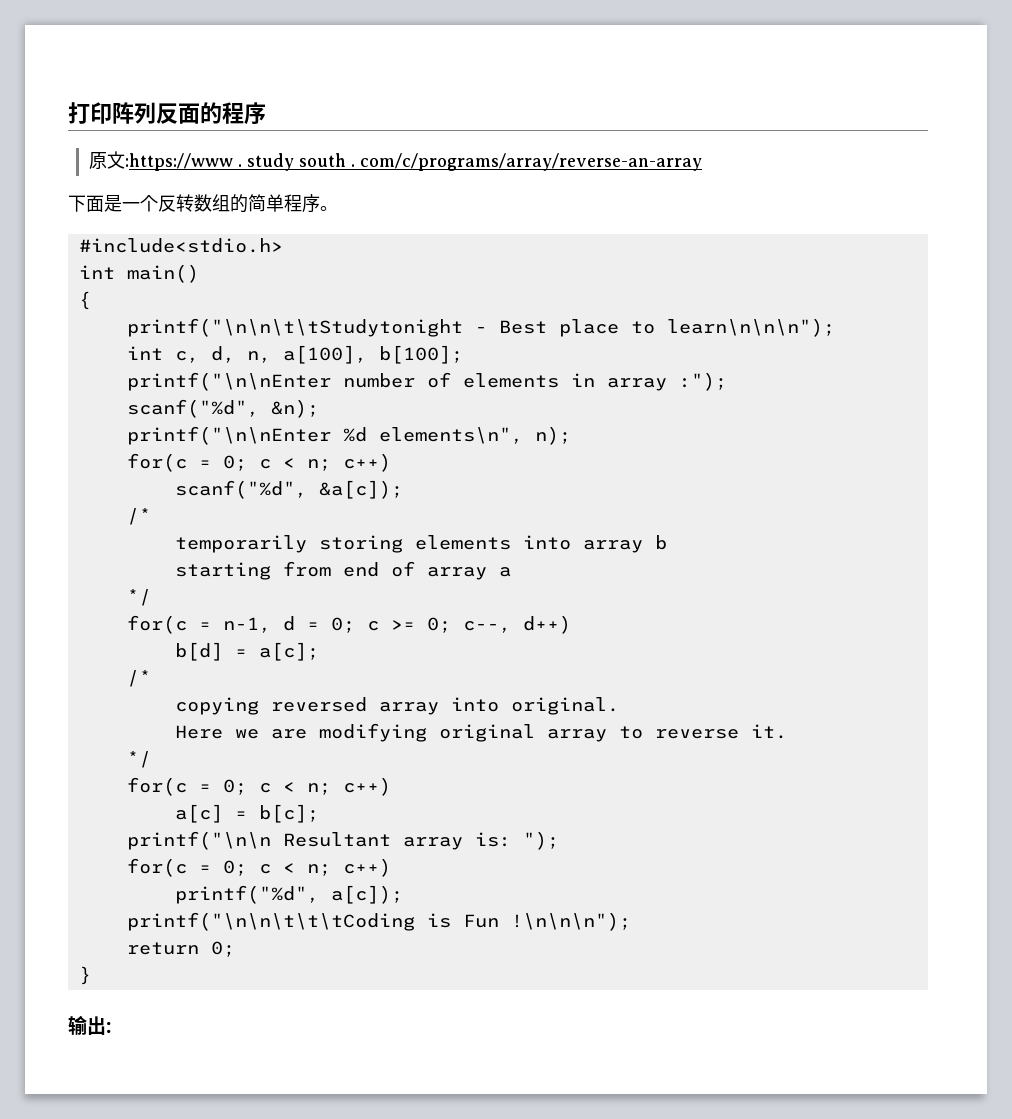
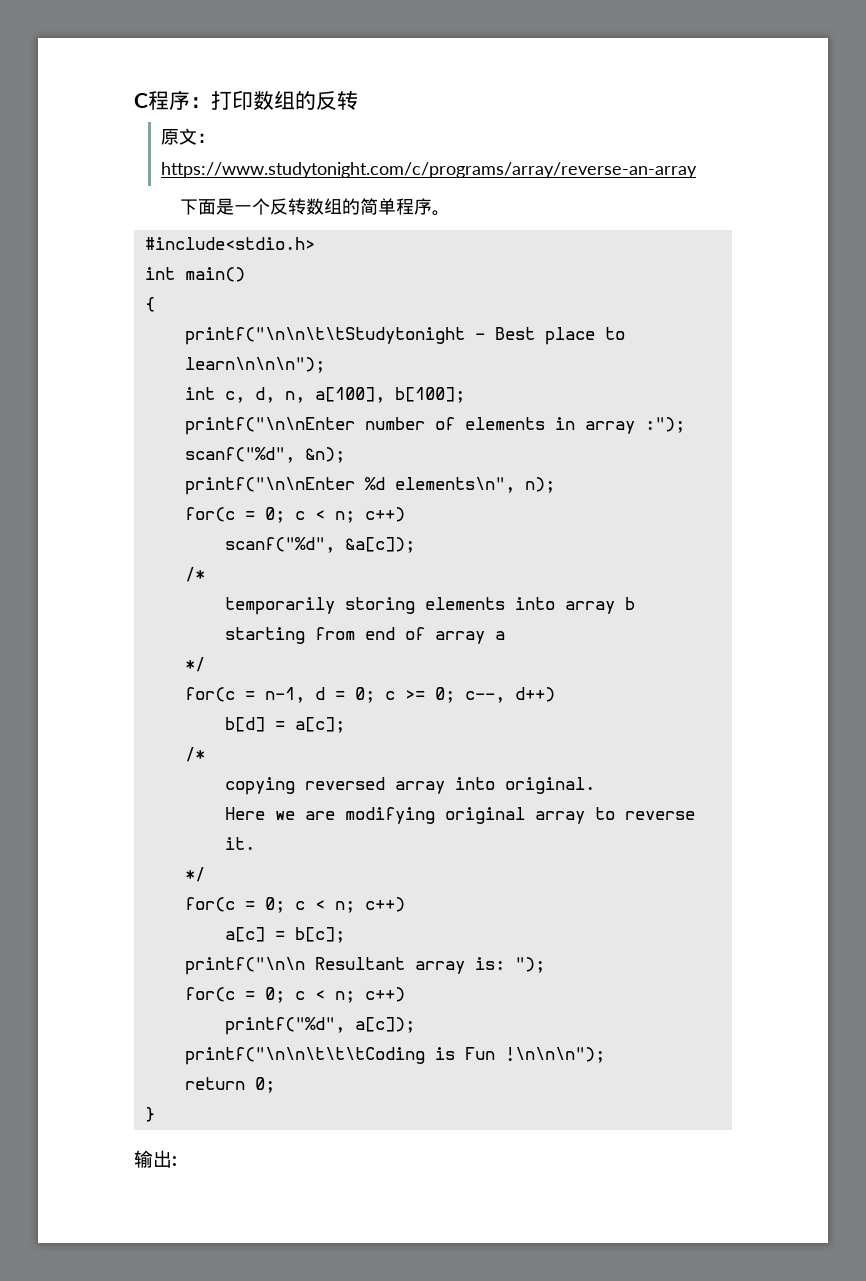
[68,102,266,125] [88,151,702,171] 打印阵列反面的程序 // 原文:https://www . study south . com/c/programs/array/reverse-an-array -> [134,90,358,110] [160,128,215,145] [160,162,697,178] C程序：打印数组的反转 // 原文：https://www.studytonight.com/c/programs/array/reverse-an-array

